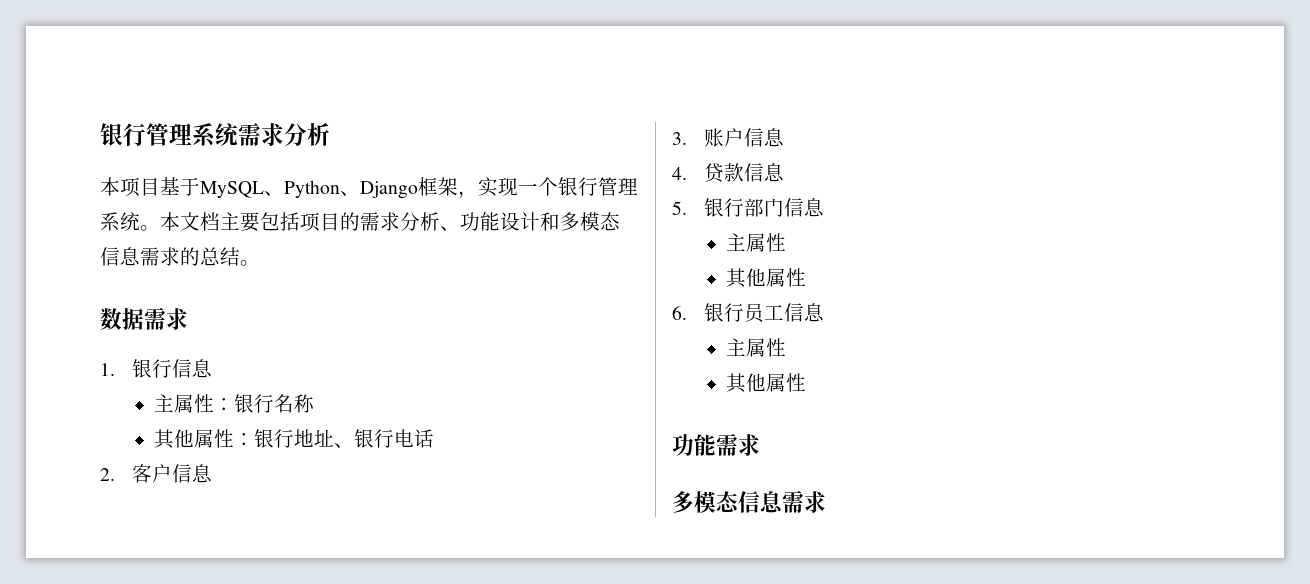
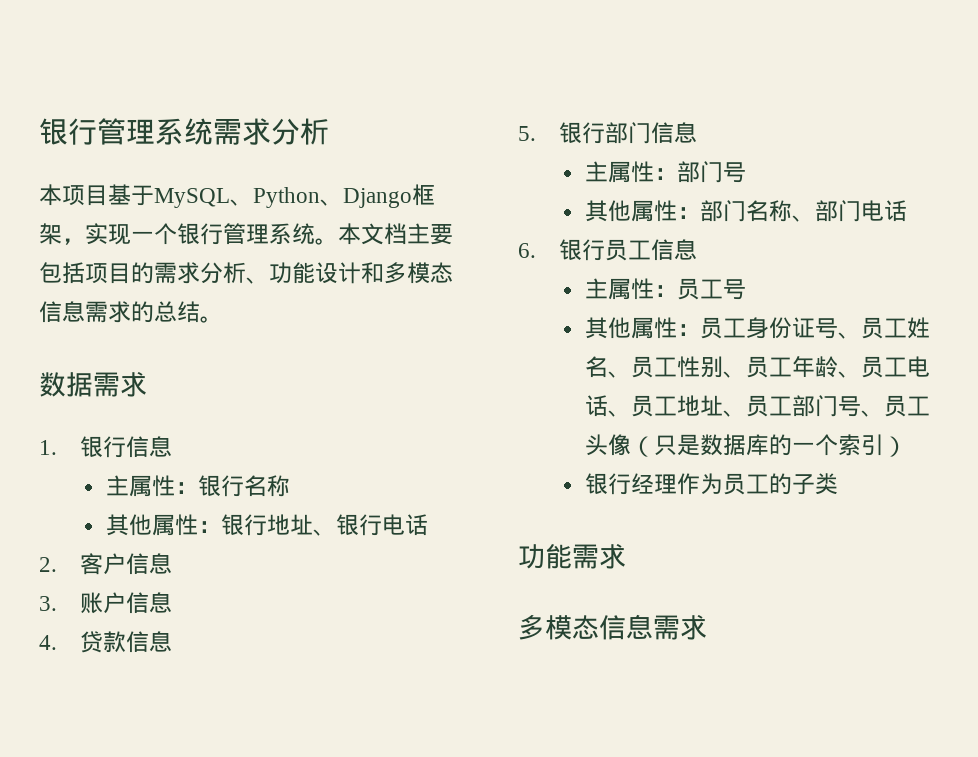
[725,268,806,288] // 其他属性 -> [653,161,746,183] [584,200,907,222] ：部门号 // 其他属性：部门名称、部门电话
[725,373,806,393] // 其他属性 -> [653,278,746,300] [584,317,930,339] [584,356,930,378] [584,395,930,417] [584,434,907,457] [584,473,838,495] ：员工号 // 其他属性：员工身份证号、员工姓名、员工性别、员工年龄、员工电话、员工地址、员工部门号、员工头像（只是数据库的一个索引） // 银行经理作为员工的子类

